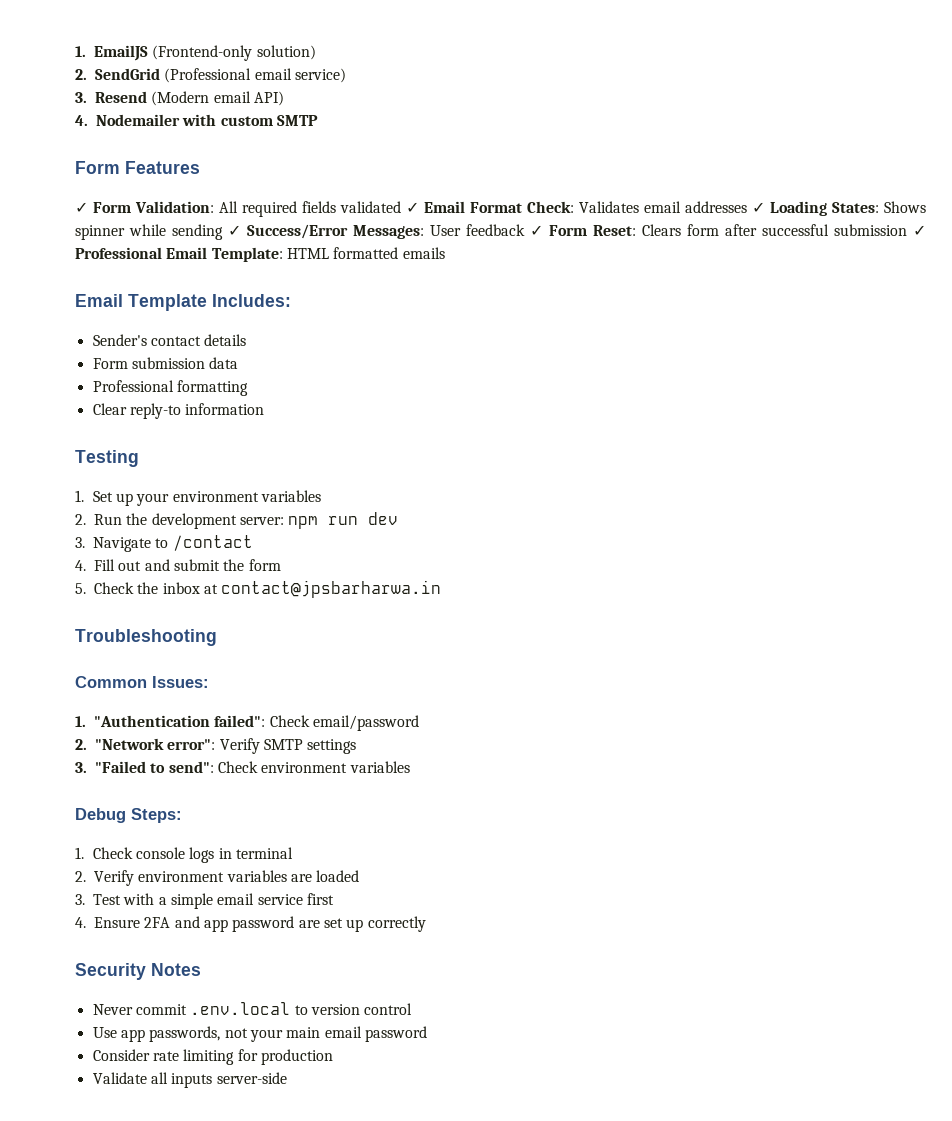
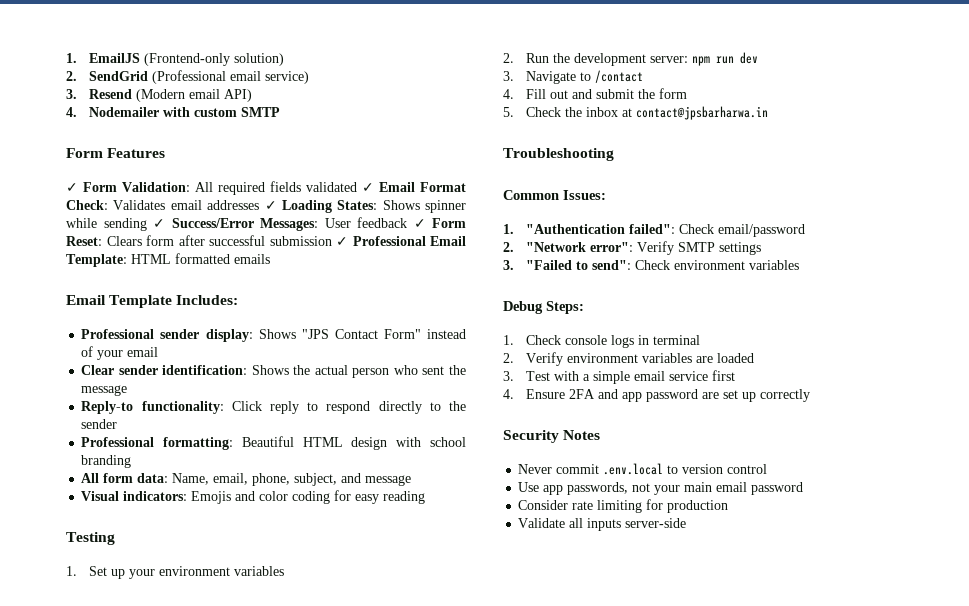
[92,334,247,346] [92,357,239,369] [92,380,248,396] [92,403,265,419] Sender's contact details // Form submission data // Professional formatting // Clear reply-to information -> [81,329,466,342] [81,346,159,360] [81,365,467,378] [81,385,128,396] [81,401,466,414] [81,419,118,429] [81,436,466,450] [81,455,132,468] [81,473,412,486] [81,490,426,504] Professional sender display: Shows "JPS Contact Form" instead of your email // Clear sender identification: Shows the actual person who sent the message // Reply-to functionality: Click reply to respond directly to the sender // Professional formatting: Beautiful HTML design with school branding // All form data: Name, email, phone, subject, and message // Visual indicators: Emojis and color coding for easy reading

